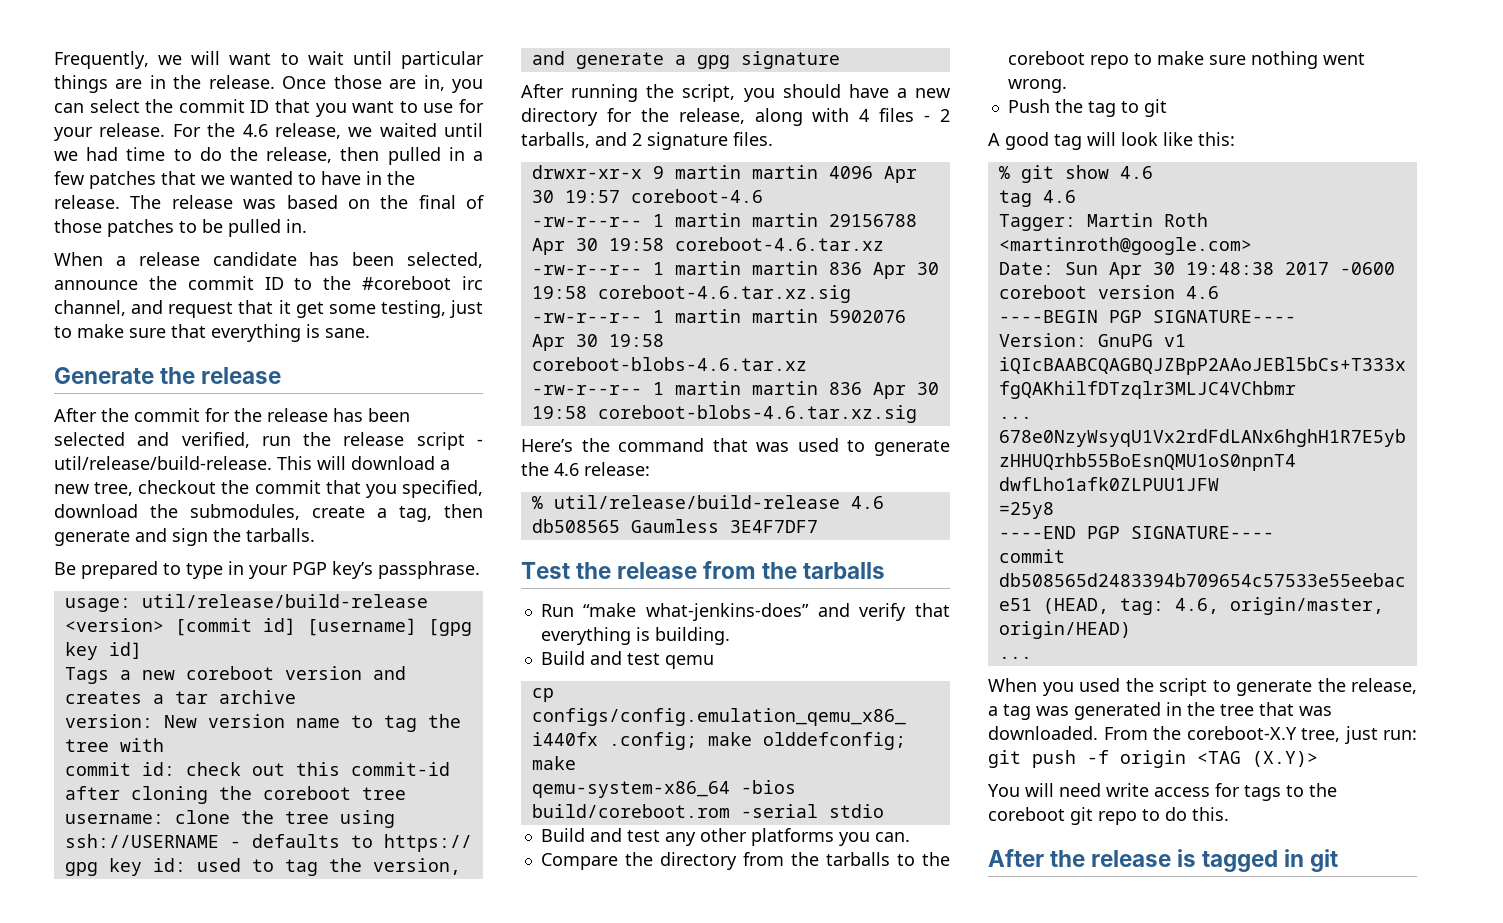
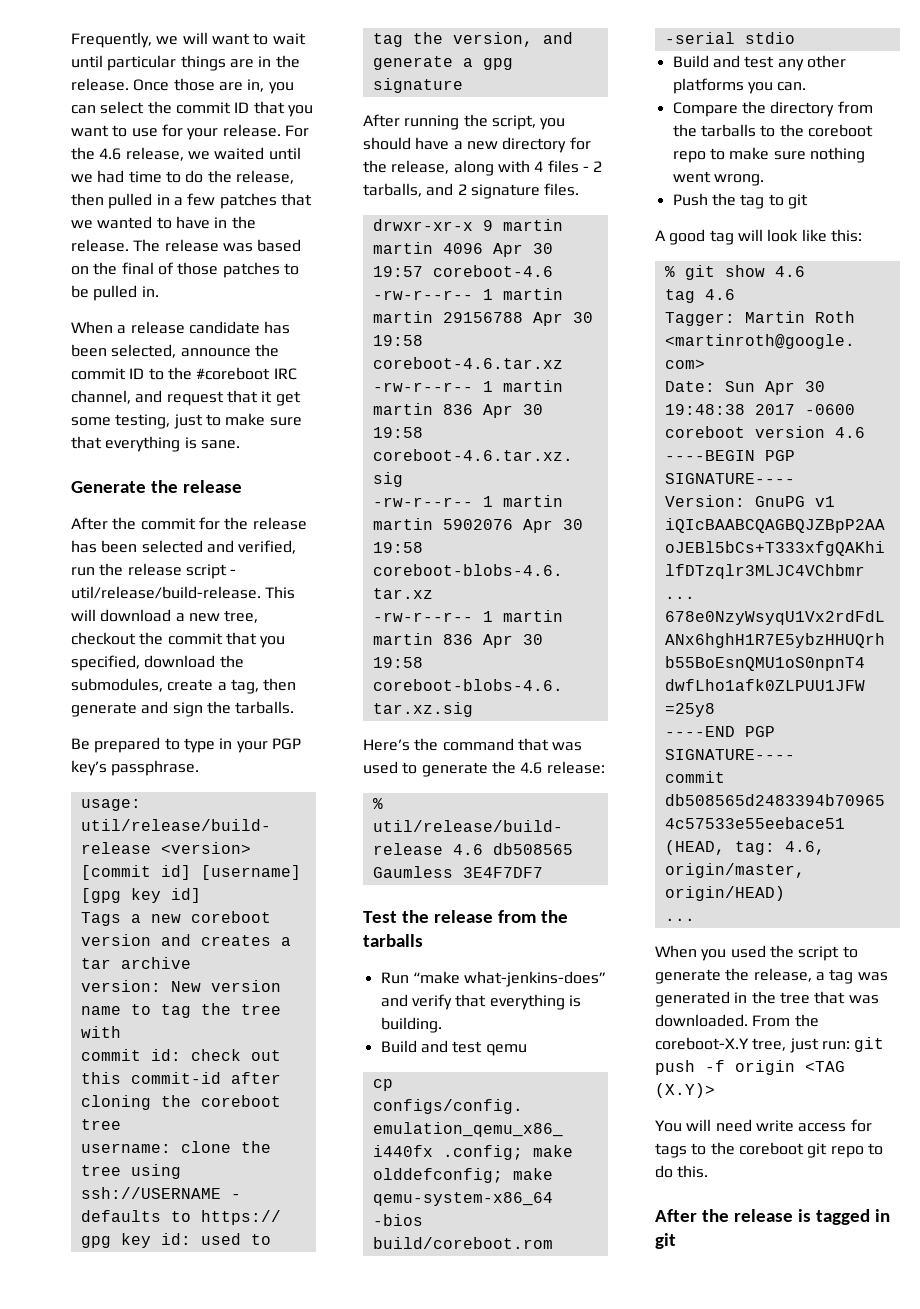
[461,276,483,290] irc -> [273,368,297,380] IRC

